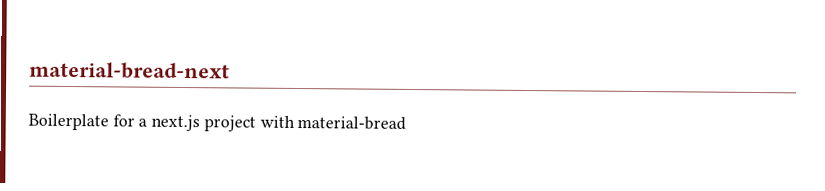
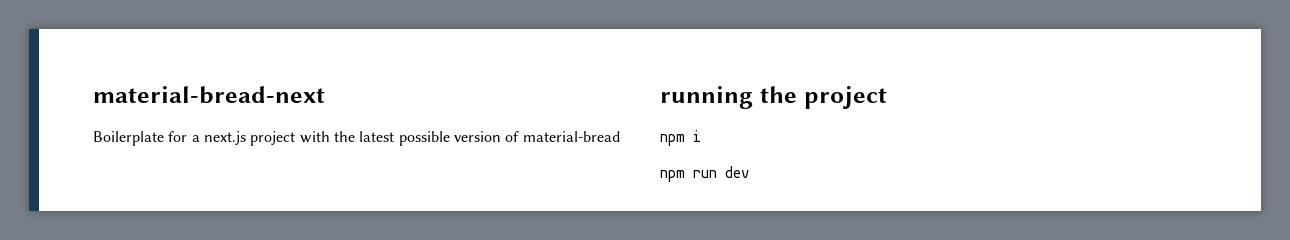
[297,115,407,130] material-bread -> [333,131,620,146] [660,86,887,109] [660,130,701,146] [660,166,749,182] the latest possible version of material-bread // running the project // npm i // npm run dev

